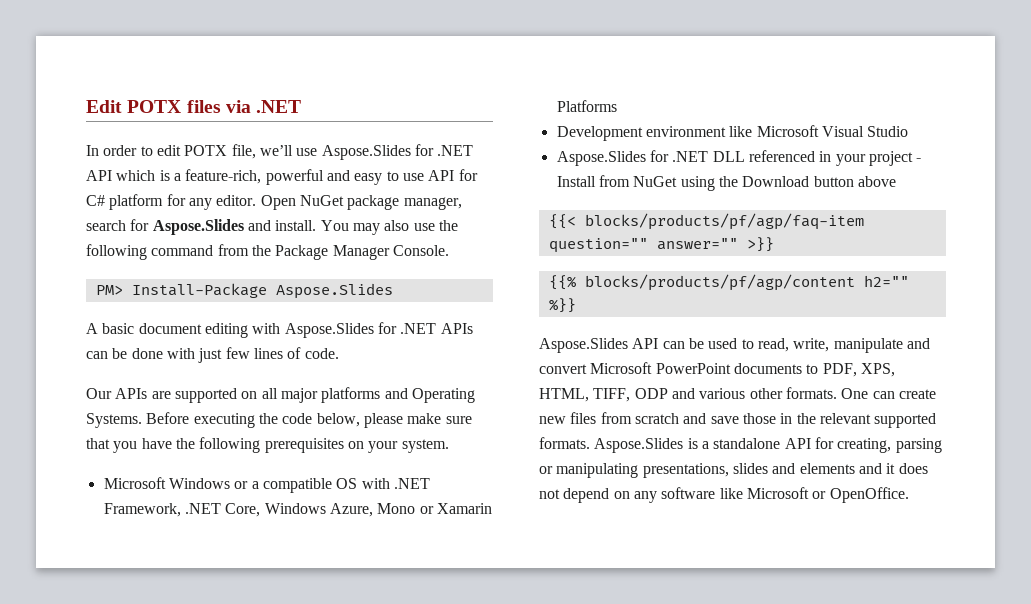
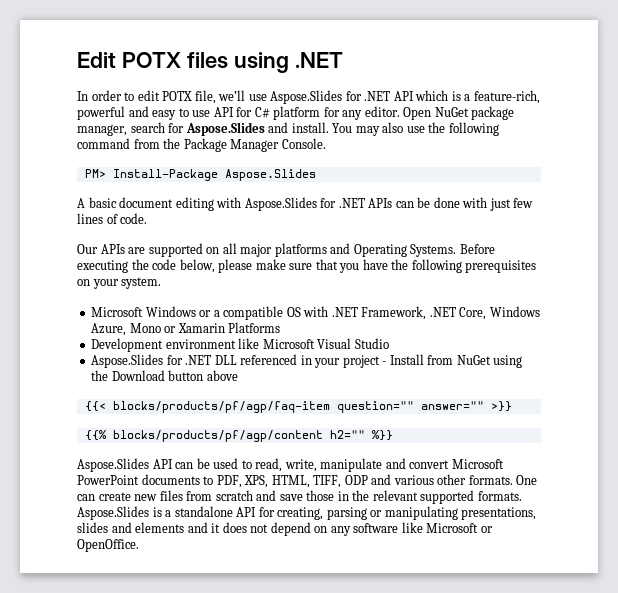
[225,100,251,113] via -> [233,52,289,73] using

